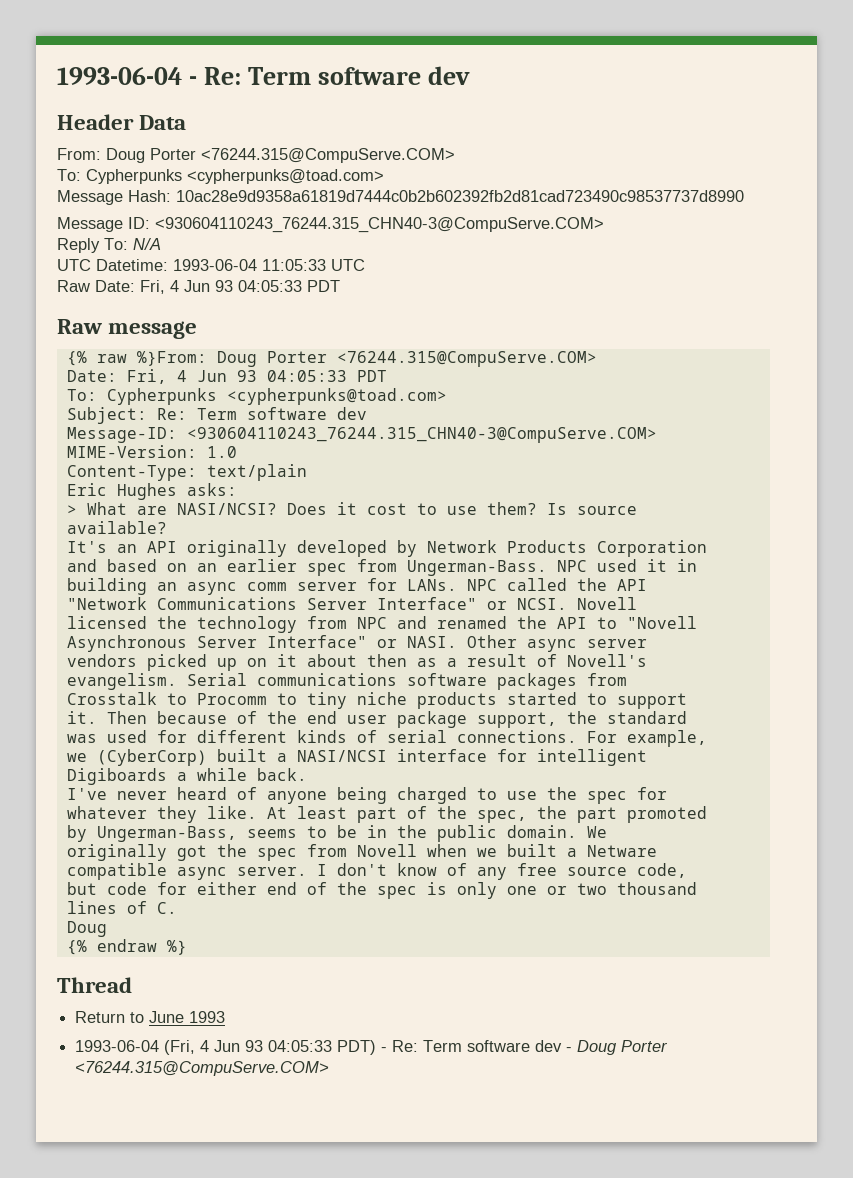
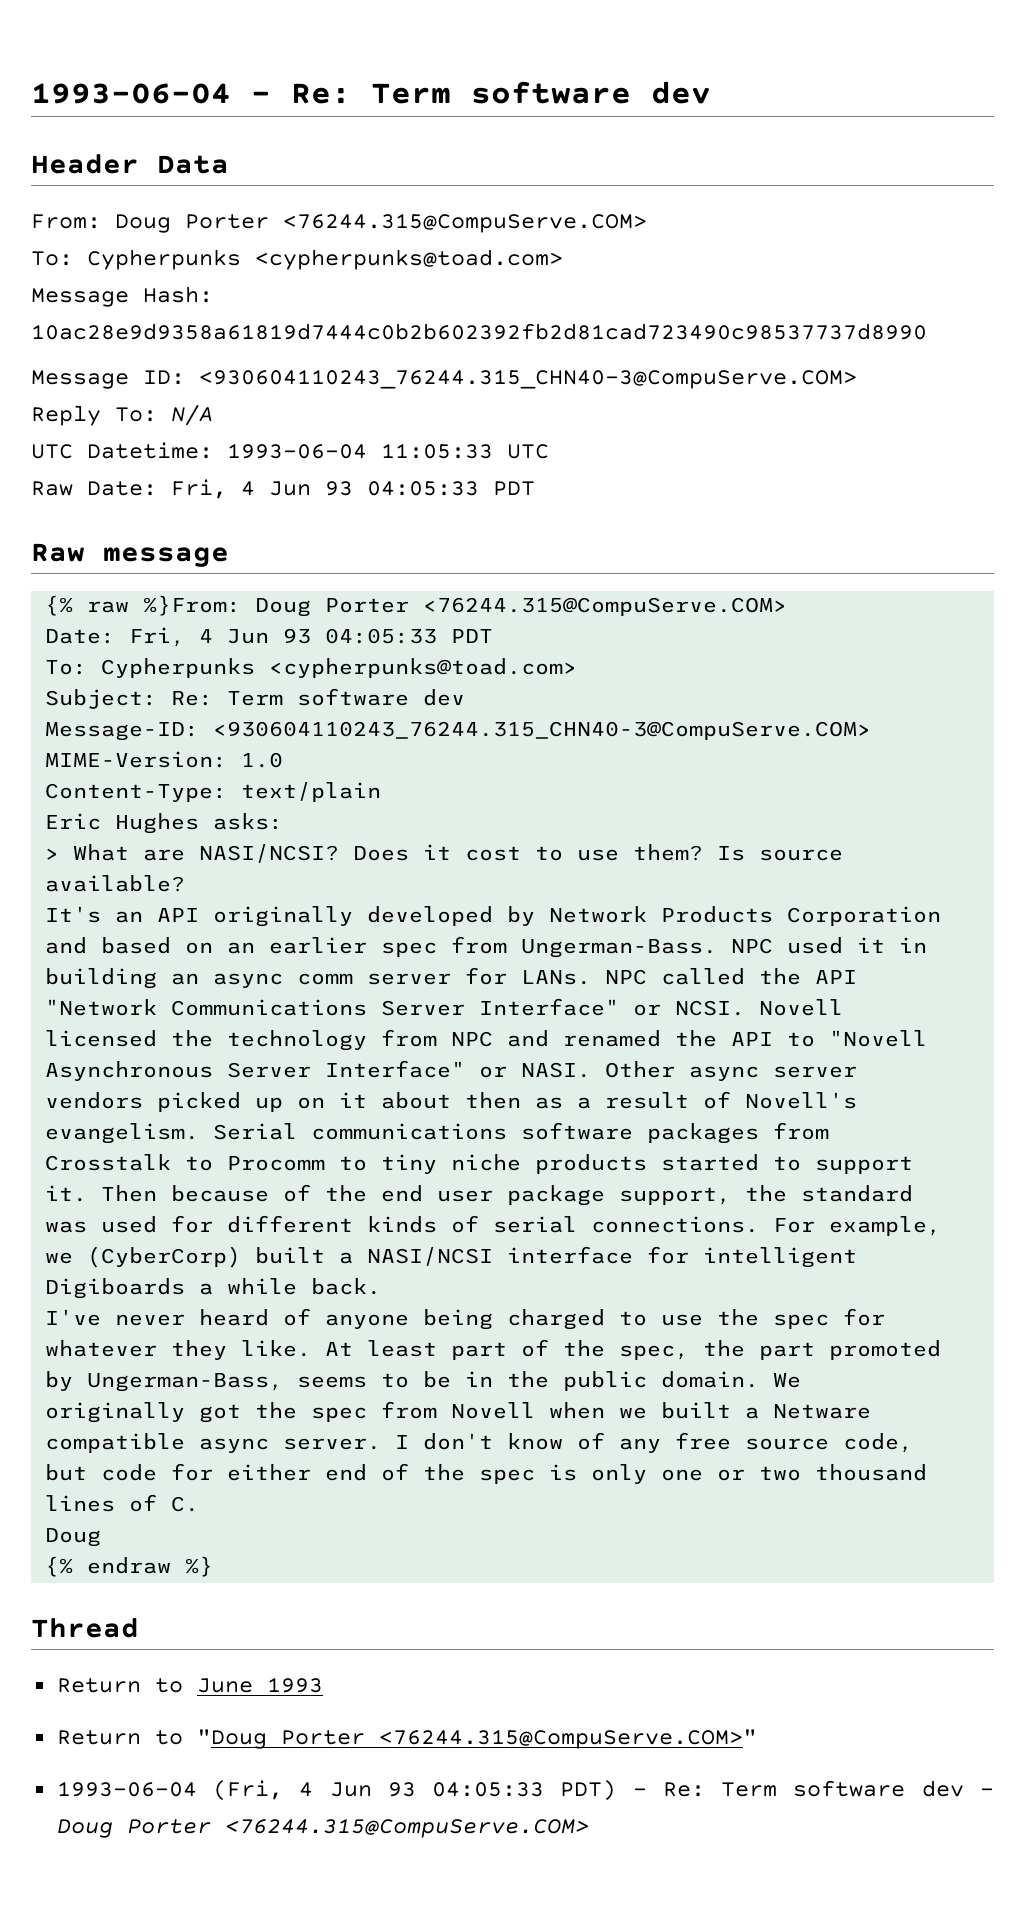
(226, 1017) none -> [56,1729,757,1749] // Return to "Doug Porter <76244.315@CompuServe.COM>"

